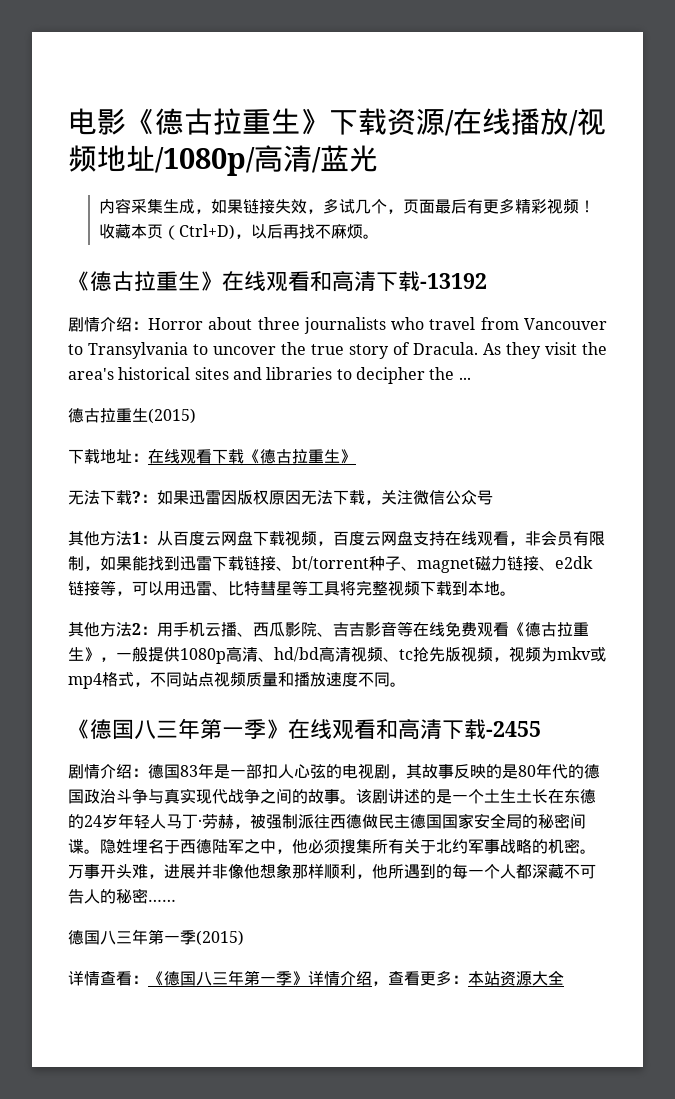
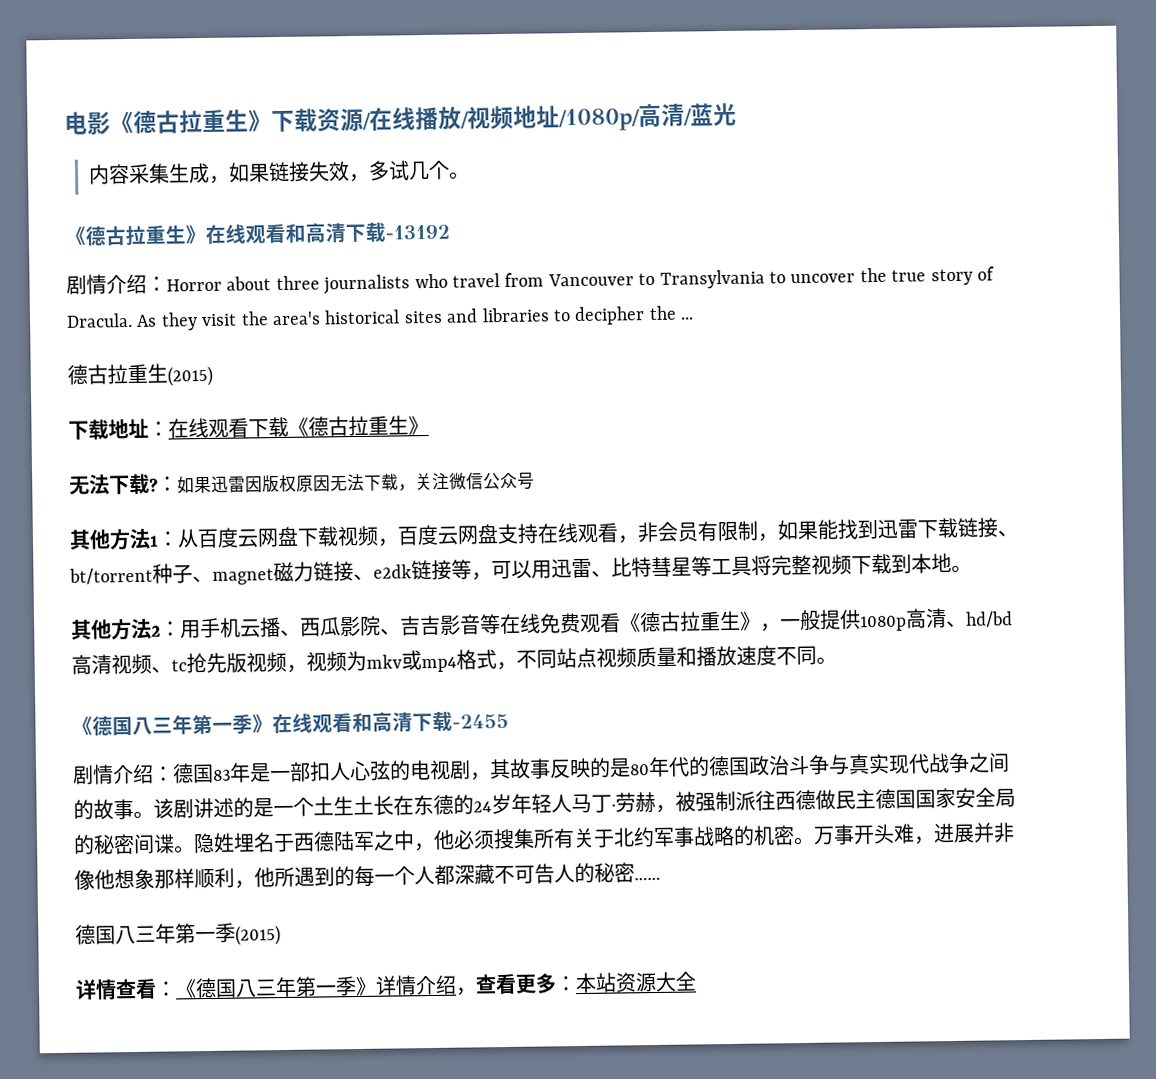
[386,198,595,214] [98,224,363,240] ，页面最后有更多精彩视频！收藏本页（Ctrl+D)，以后再找不麻烦 -> (451, 170) none

